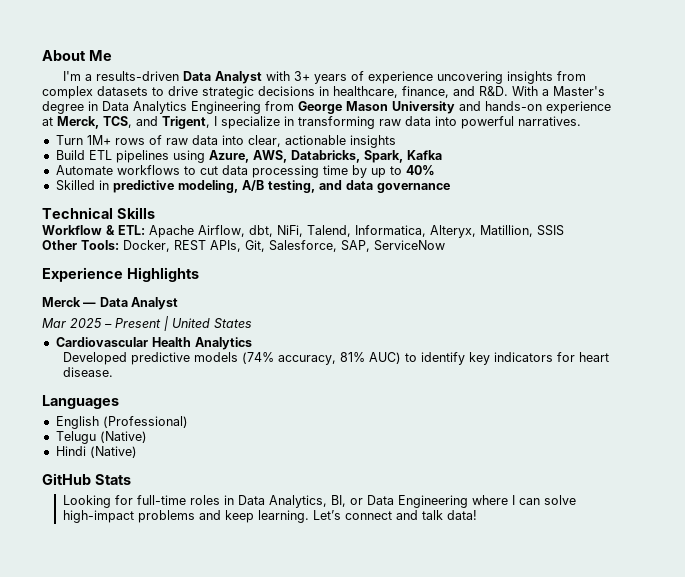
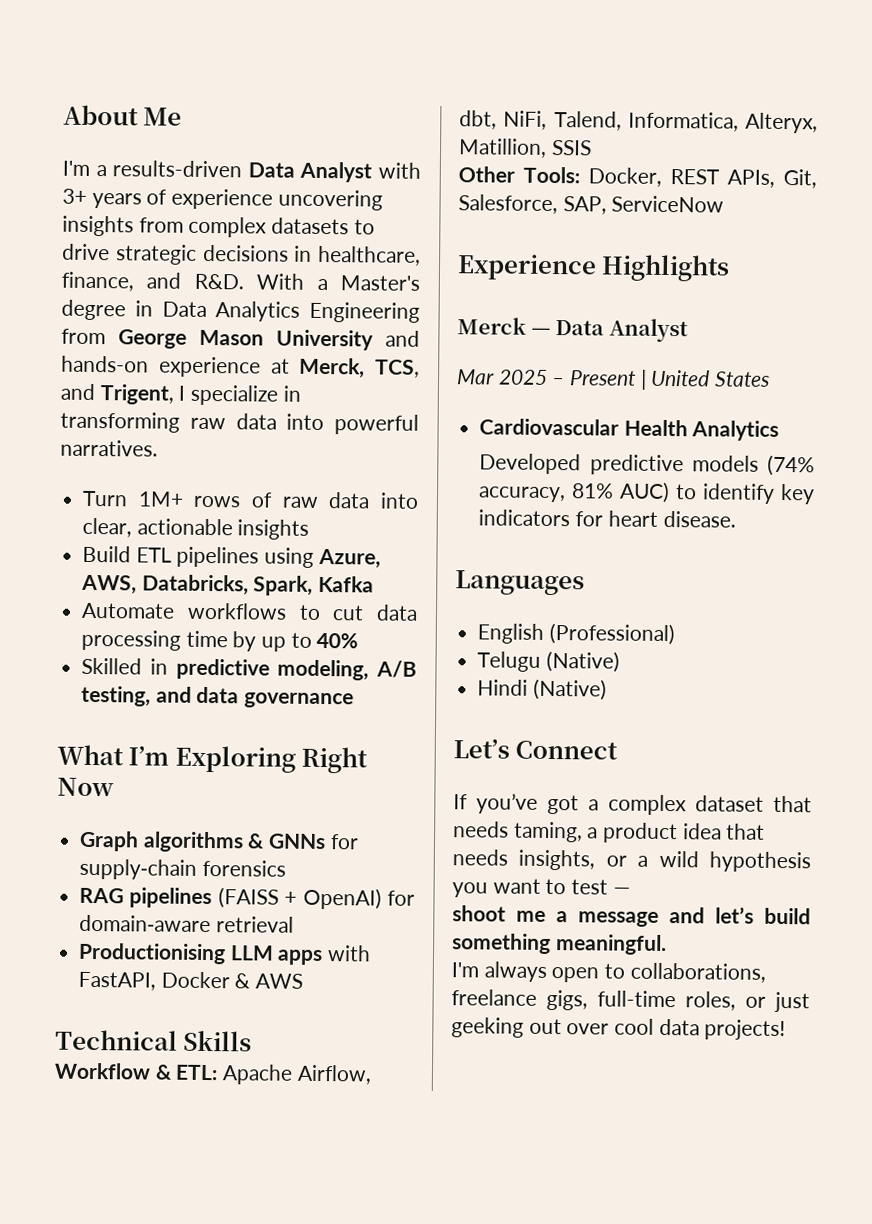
(450, 188) none -> [57,744,369,774] [57,777,114,797] [79,830,359,853] [79,858,286,880] [79,887,415,910] [79,914,294,933] [78,942,372,966] [78,971,304,991] // What I’m Exploring Right Now // Graph algorithms & GNNs for supply‑chain forensics // RAG pipelines (FAISS + OpenAI) for domain‑aware retrieval // Productionising LLM apps with FastAPI, Docker & AWS
[42,473,131,485] [62,495,576,508] [62,510,477,523] GitHub Stats // Looking for full-time roles in Data Analytics, BI, or Data Engineering where I can solve high-impact problems and keep learning. Let’s connect and talk data! -> [453,738,619,760] [453,793,812,816] [453,821,766,844] [452,849,811,873] [452,878,631,898] [452,905,811,927] [452,933,667,956] [451,961,766,983] [451,989,810,1013] [451,1017,787,1041] Let’s Connect // If you’ve got a complex dataset that needs taming, a product idea that needs insights, or a wild hypothesis you want to test — // shoot me a message and let’s build something meaningful. // I'm always open to collaborations, freelance gigs, full-time roles, or just geeking out over cool data projects!

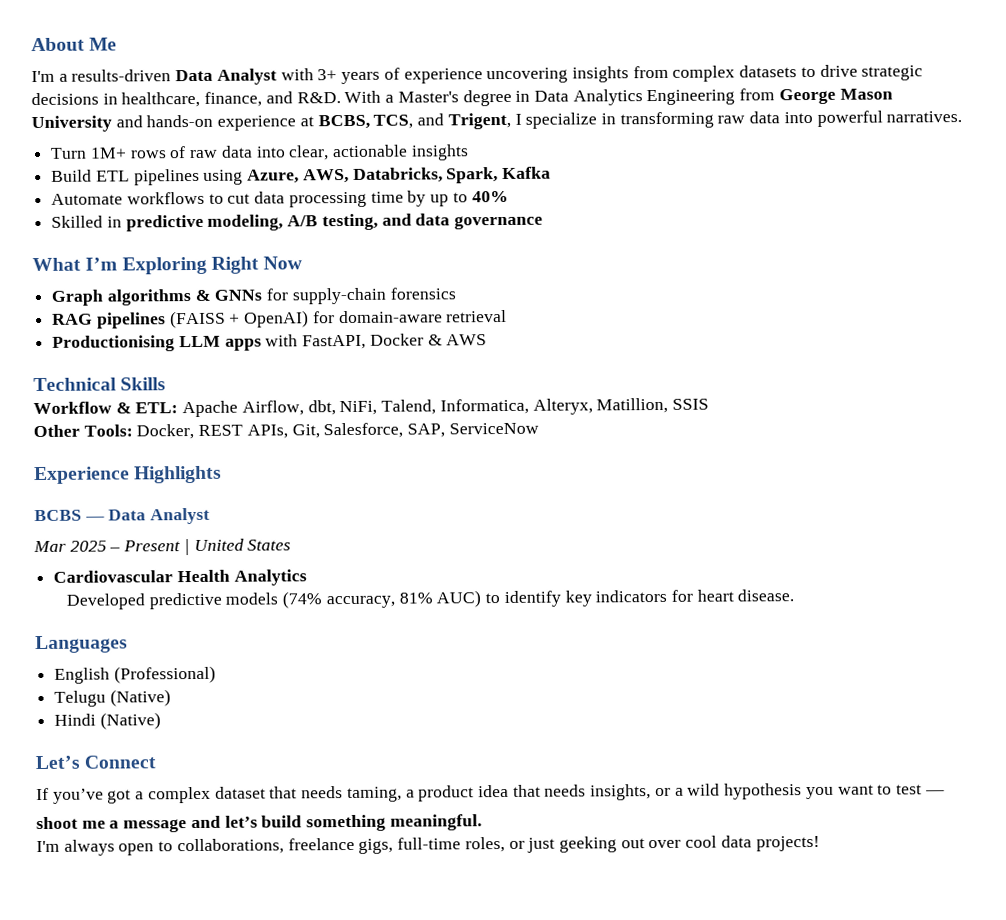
[299,357,366,379] Merck, -> [317,114,370,130] BCBS,
[457,317,527,335] Merck -> [34,509,82,522] BCBS

